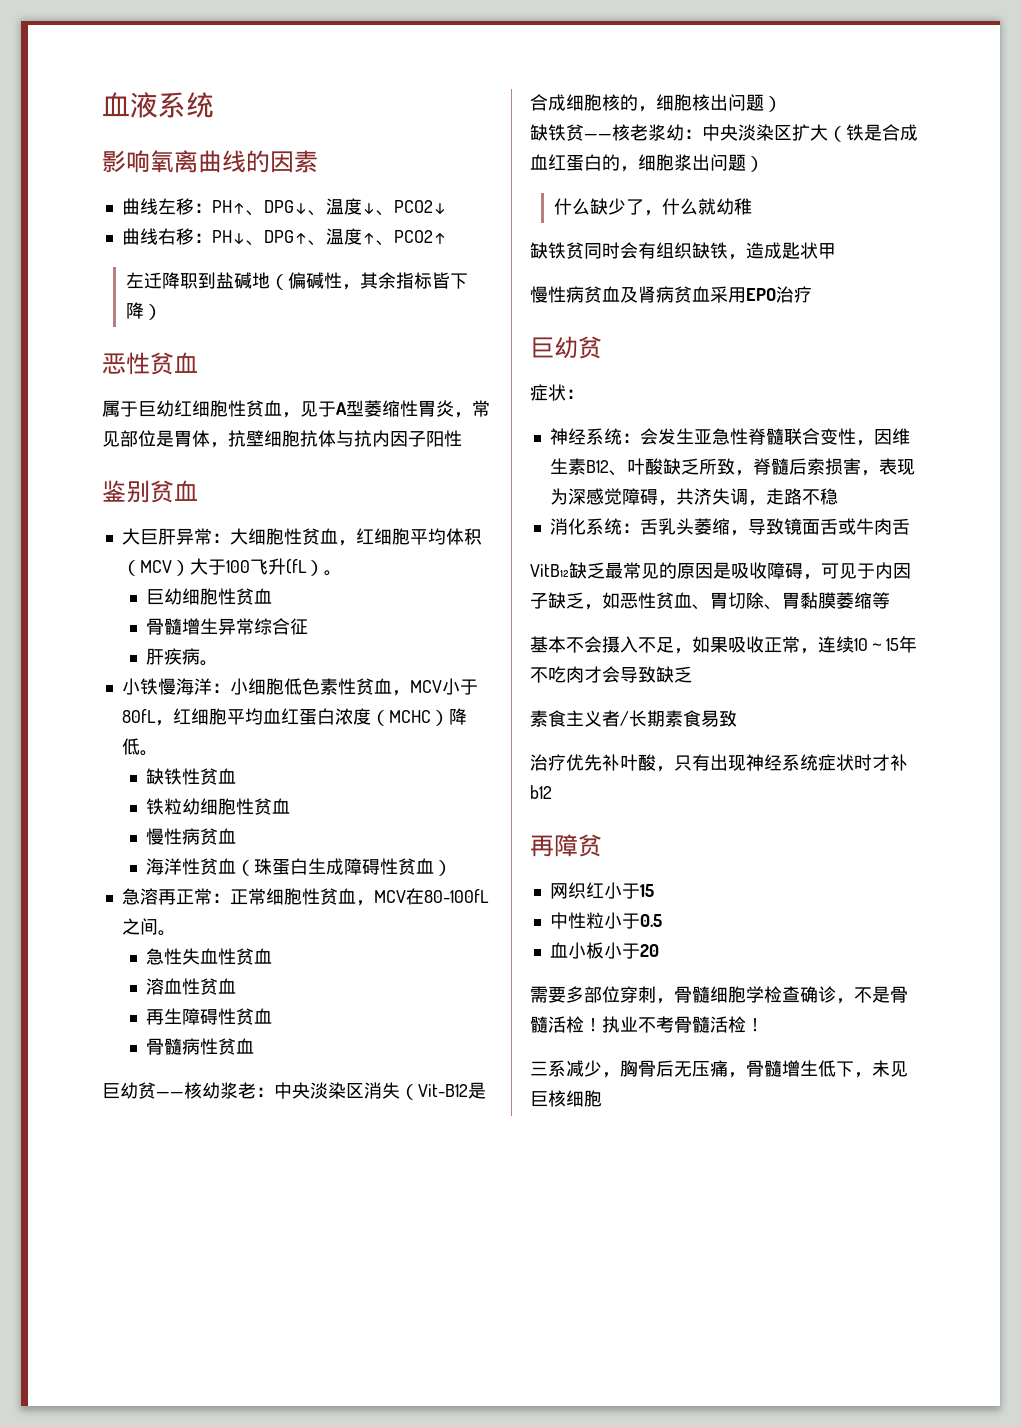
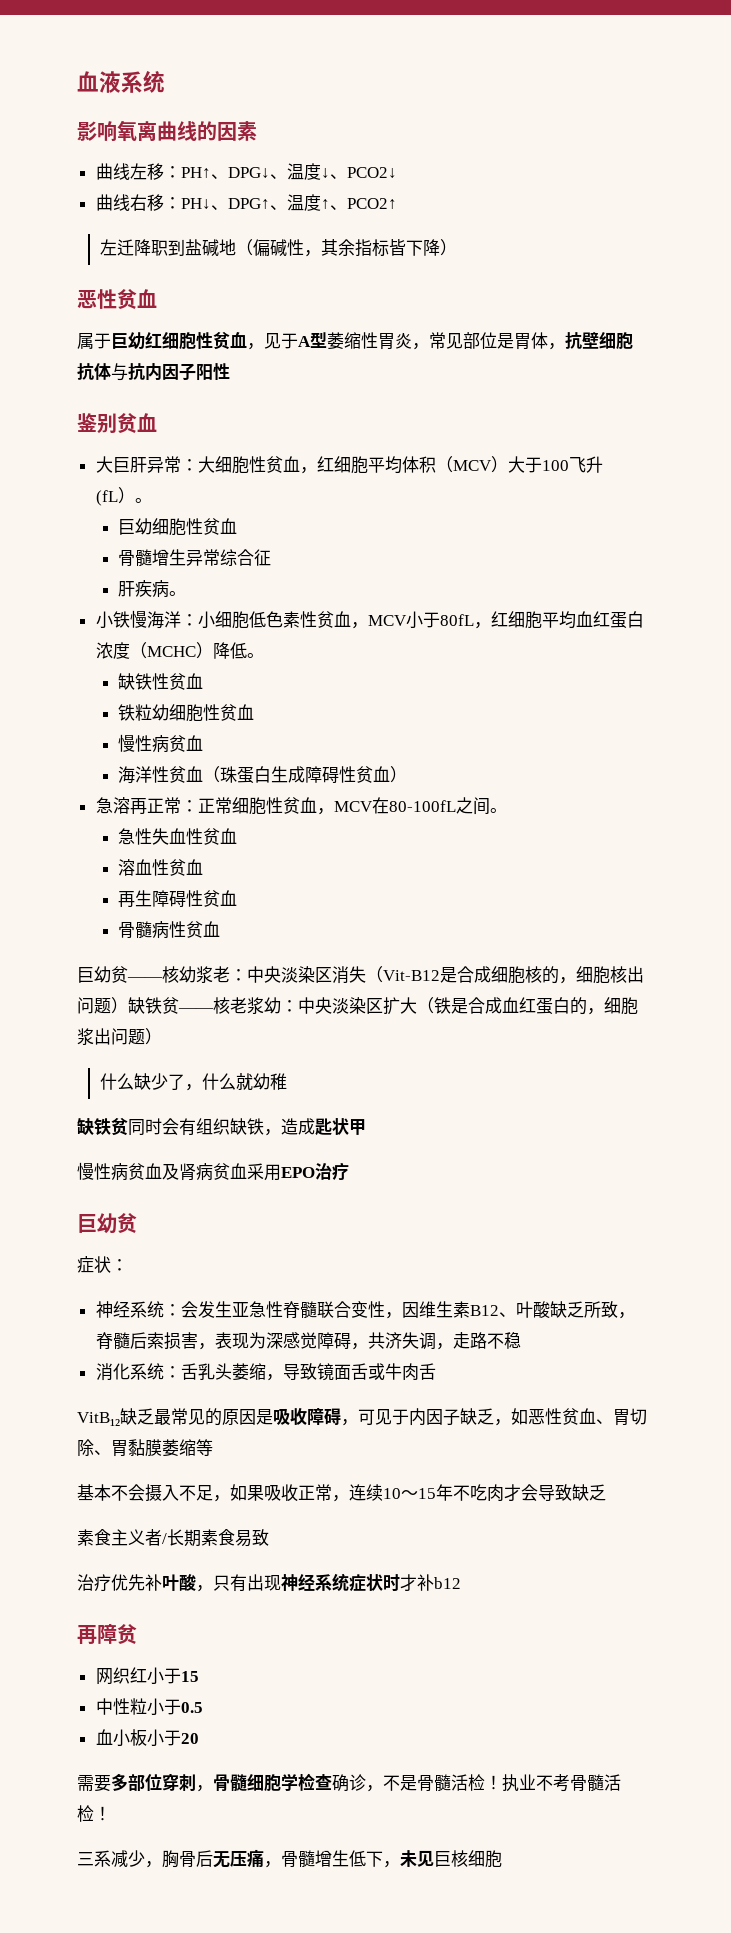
(782, 104) // -> (128, 1005) none

